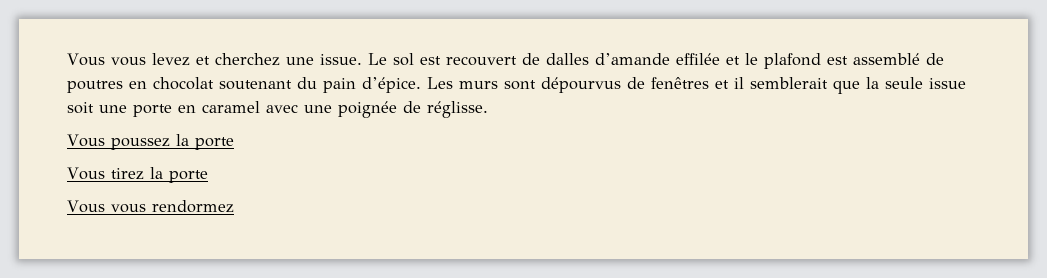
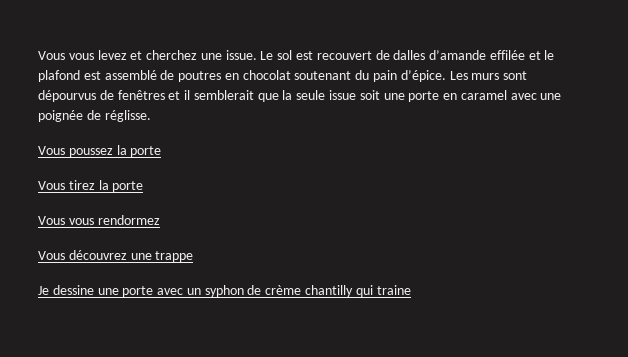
(234, 206) none -> [38,250,194,262] [38,285,411,297] // Vous découvrez une trappe // Je dessine une porte avec un syphon de crème chantilly qui traine

